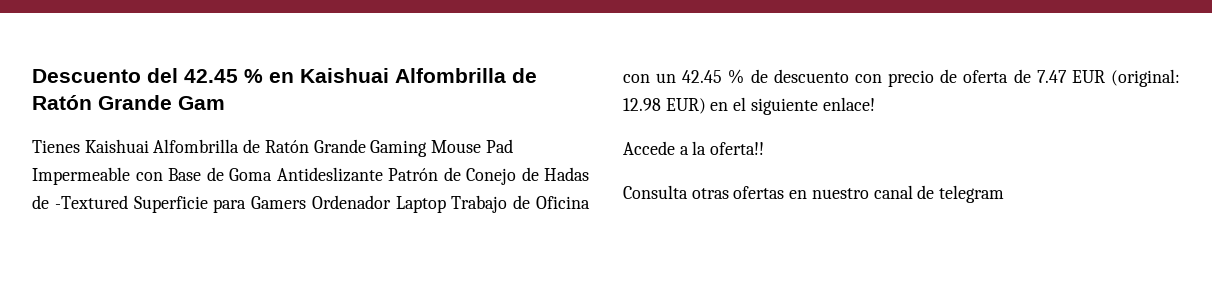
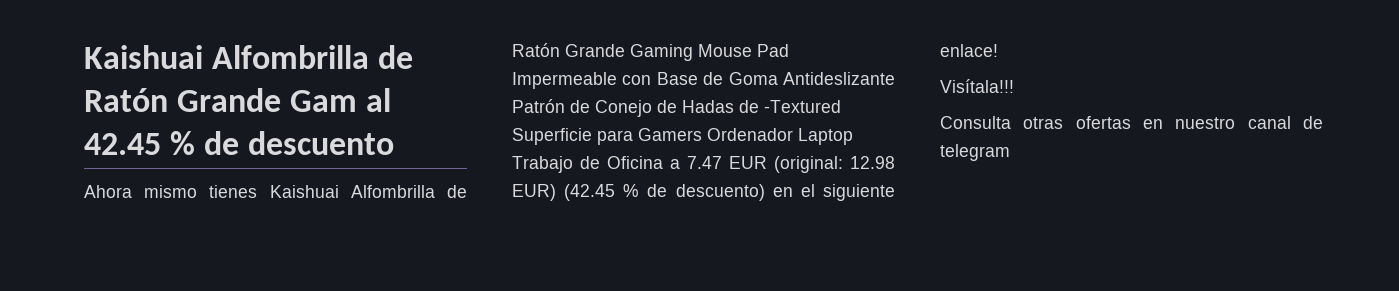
[32,68,294,83] Descuento del 42.45 % en -> (84, 57) none
[32,140,80,153] // Tienes -> [366,88,392,112] [84,131,395,155] [84,185,258,198] al 42.45 % de descuento // Ahora mismo tienes
[623,69,1031,87] con un 42.45 % de descuento con precio de oferta de -> [670,159,680,169] a
(706, 106) none -> [564,184,765,201] (42.45 % de descuento)
[623,141,765,155] Accede a la oferta!! -> [940,79,1014,93] Visítala!!!

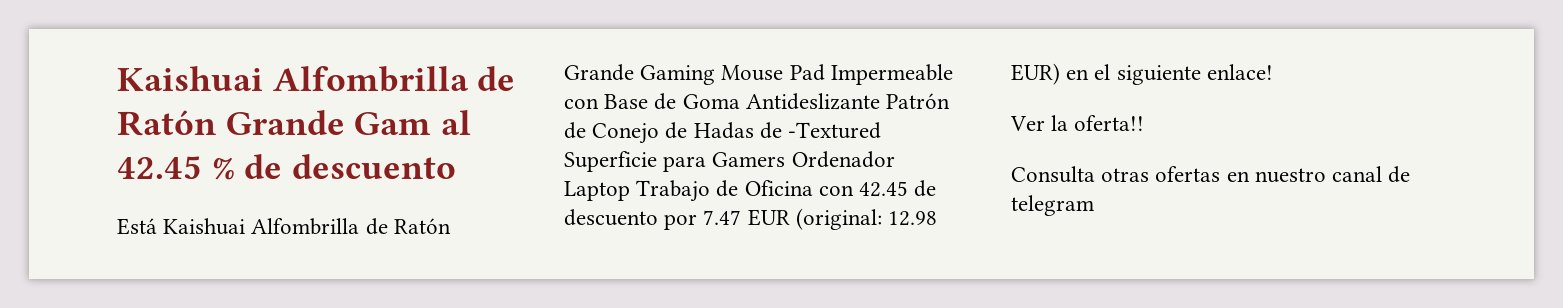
[84,185,258,198] Ahora mismo tienes -> [117,218,157,235] Está
[670,159,680,169] a -> [818,180,937,197] [564,209,698,230] con 42.45 de descuento por
[564,184,765,201] (42.45 % de descuento) -> (1060, 74) none
[940,79,1014,93] Visítala!!! -> [1010,115,1145,131] Ver la oferta!!

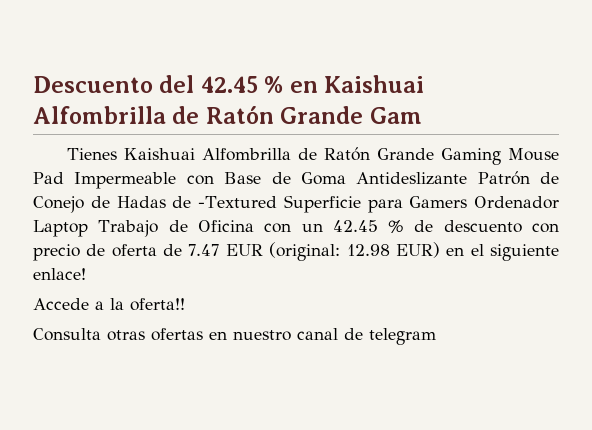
(117, 78) none -> [33,75,318,93] Descuento del 42.45 % en
[441,110,472,135] [117,154,457,180] [117,218,157,235] al 42.45 % de descuento // Está -> [67,148,118,160] // Tienes
[859,180,937,197] [564,209,698,230] 42.45 de descuento por -> [301,220,559,233] [33,244,183,261] un 42.45 % de descuento con precio de oferta de
[1010,116,1045,131] Ver -> [33,298,104,310] Accede a

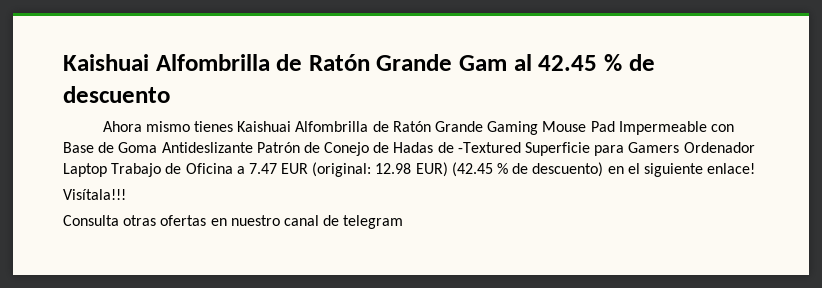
[33,75,318,93] Descuento del 42.45 % en -> (63, 62) none
[67,148,118,160] // Tienes -> [513,54,655,71] [63,86,170,103] [102,121,234,132] al 42.45 % de descuento // Ahora mismo tienes
[264,220,559,233] [33,244,183,261] con un 42.45 % de descuento con precio de oferta de -> [236,166,245,174] a
(440, 250) none -> [451,162,604,177] (42.45 % de descuento)
[33,298,185,311] Accede a la oferta!! -> [63,189,126,200] Visítala!!!

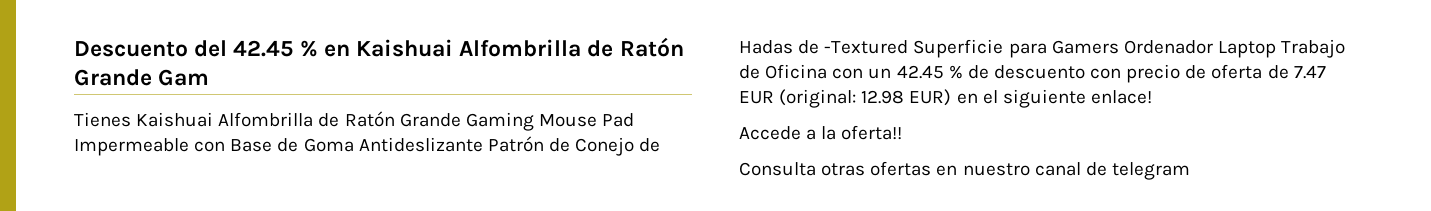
(63, 62) none -> [74,40,350,57] Descuento del 42.45 % en
[513,54,655,71] [63,86,170,103] [102,121,234,132] al 42.45 % de descuento // Ahora mismo tienes -> [74,112,131,127] // Tienes
[236,166,245,174] a -> [832,64,1289,83] con un 42.45 % de descuento con precio de oferta de
[451,162,604,177] (42.45 % de descuento) -> (952, 97) none
[63,189,126,200] Visítala!!! -> [739,125,903,140] Accede a la oferta!!

